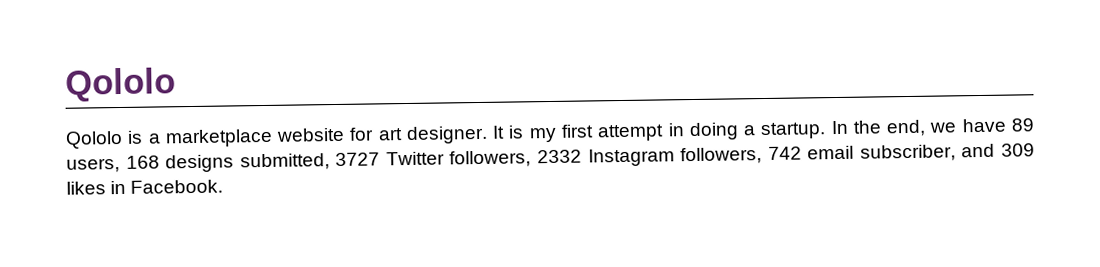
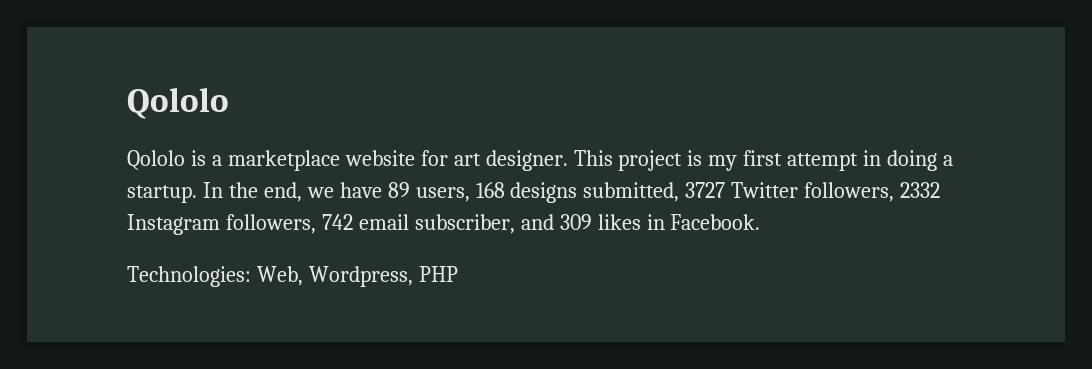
[492,125,506,139] It -> [573,150,683,171] This project
(224, 186) none -> [127,266,458,287] // Technologies: Web, Wordpress, PHP

